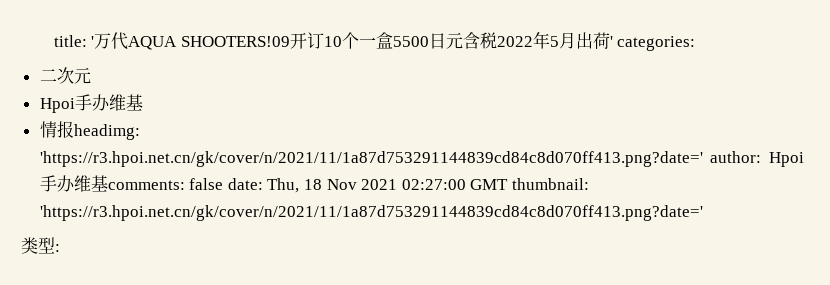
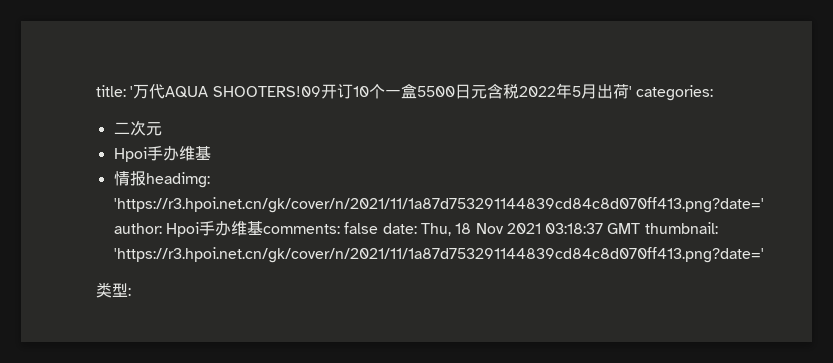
[401,179,466,190] 02:27:00 -> [545,223,604,234] 03:18:37

